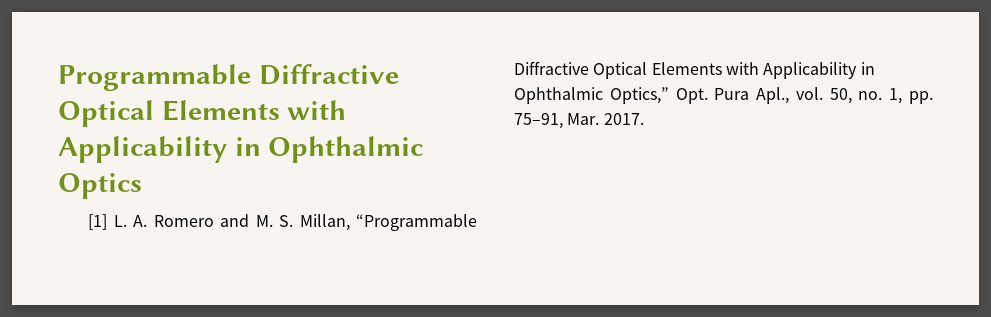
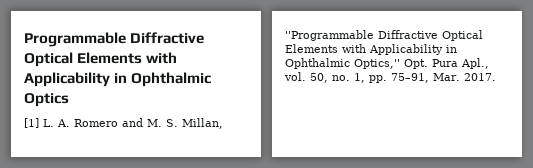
[355,214,477,231] [514,61,875,79] [514,87,669,104] “Programmable Diffractive Optical Elements with Applicability in Ophthalmic Optics,” -> [285,30,483,41] [285,44,457,55] [285,58,400,69] ''Programmable Diffractive Optical Elements with Applicability in Ophthalmic Optics,''

